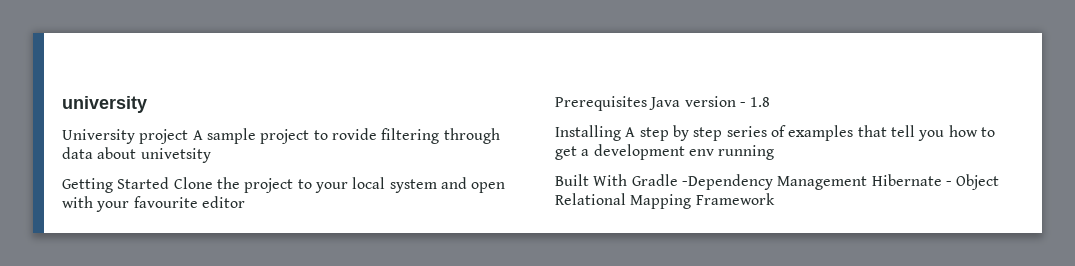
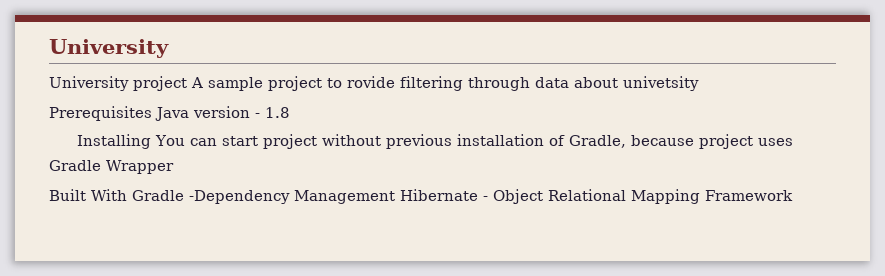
[62,96,147,113] university -> [49,39,169,58] University
[62,177,506,193] [62,196,245,212] // Getting Started Clone the project to your local system and open with your favourite editor -> (699, 83) none
[625,125,995,141] [555,144,775,160] A step by step series of examples that tell you how to get a development env running -> [154,134,793,149] [49,160,174,174] You can start project without previous installation of Gradle, because project uses Gradle Wrapper

